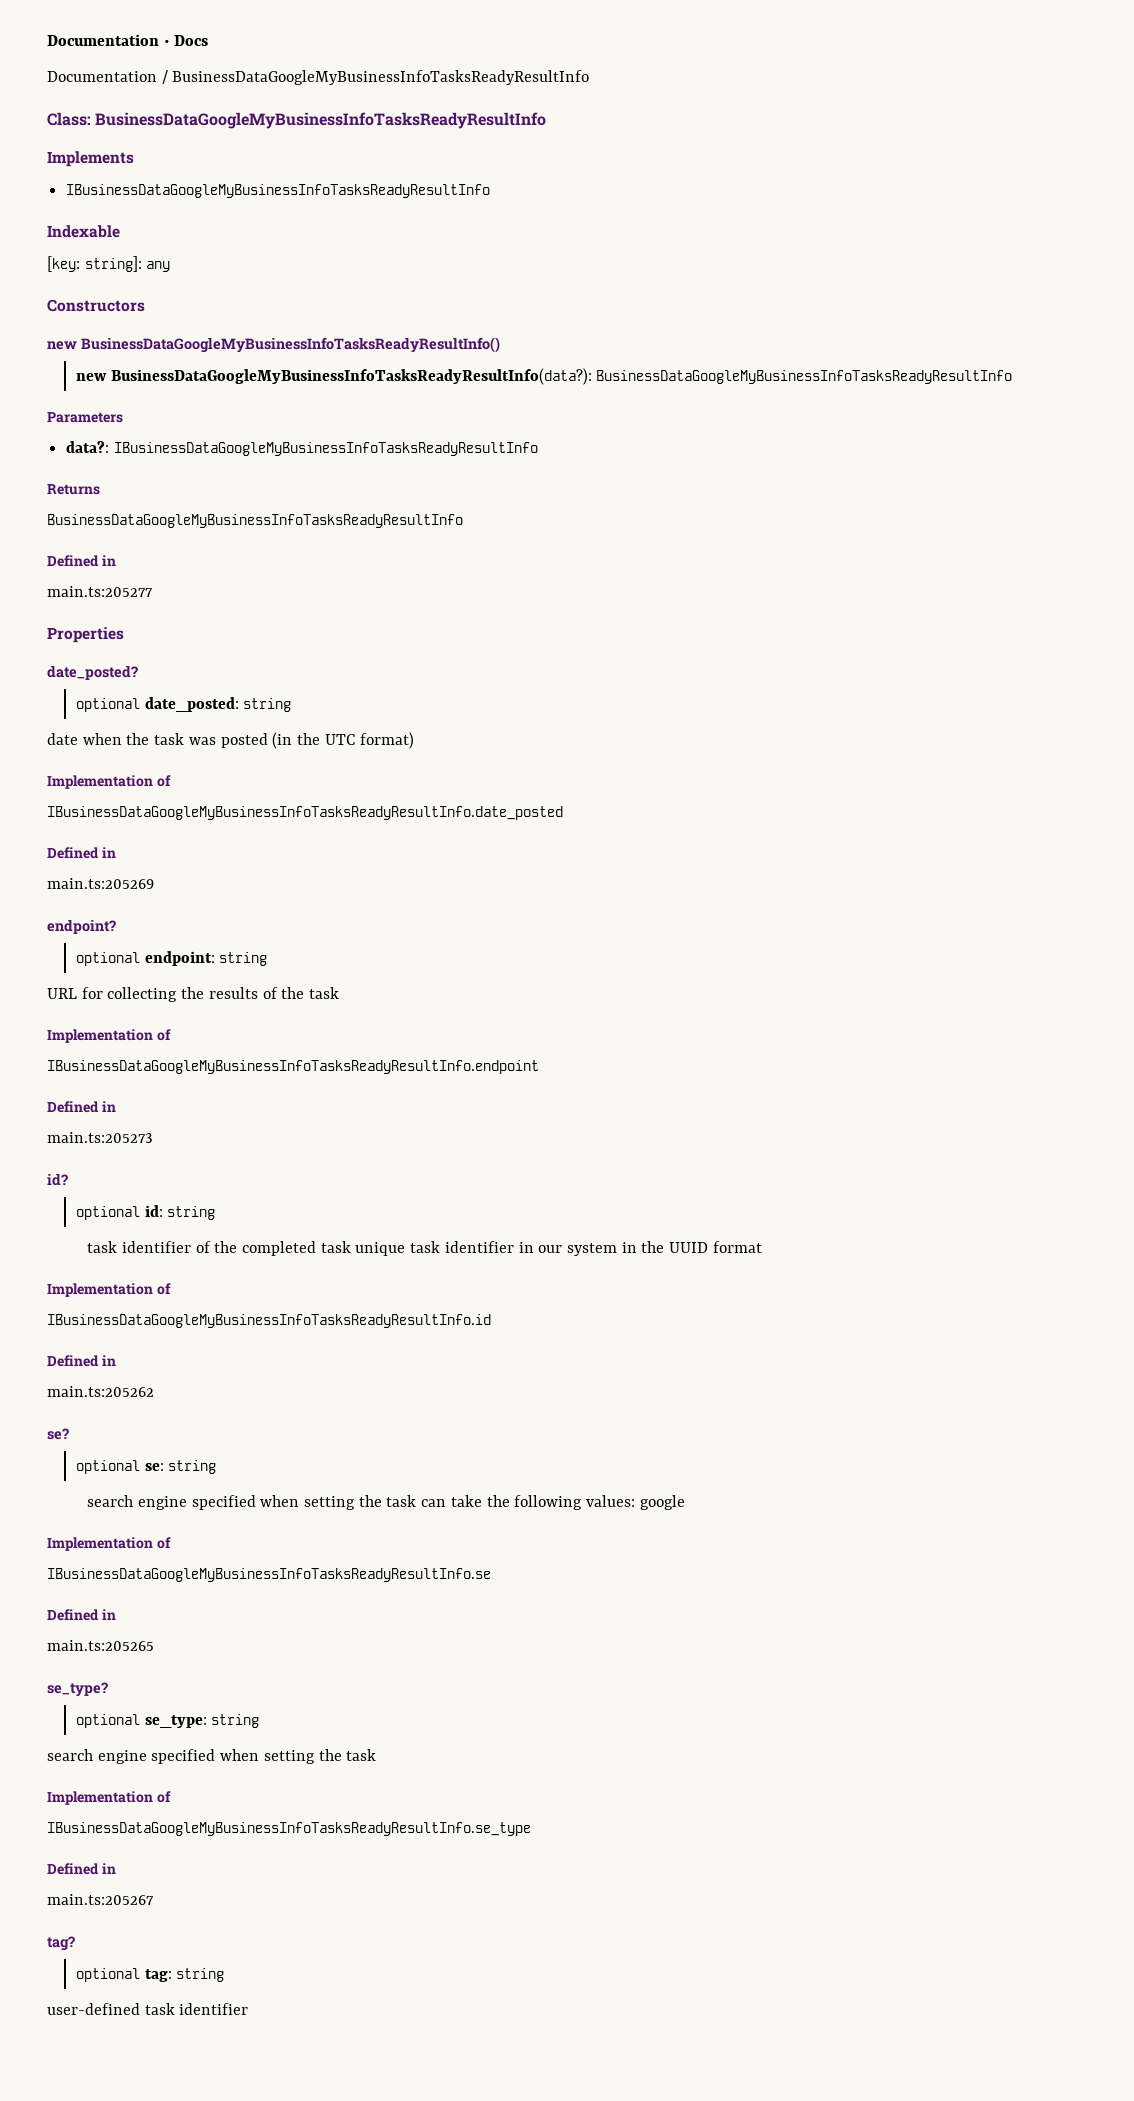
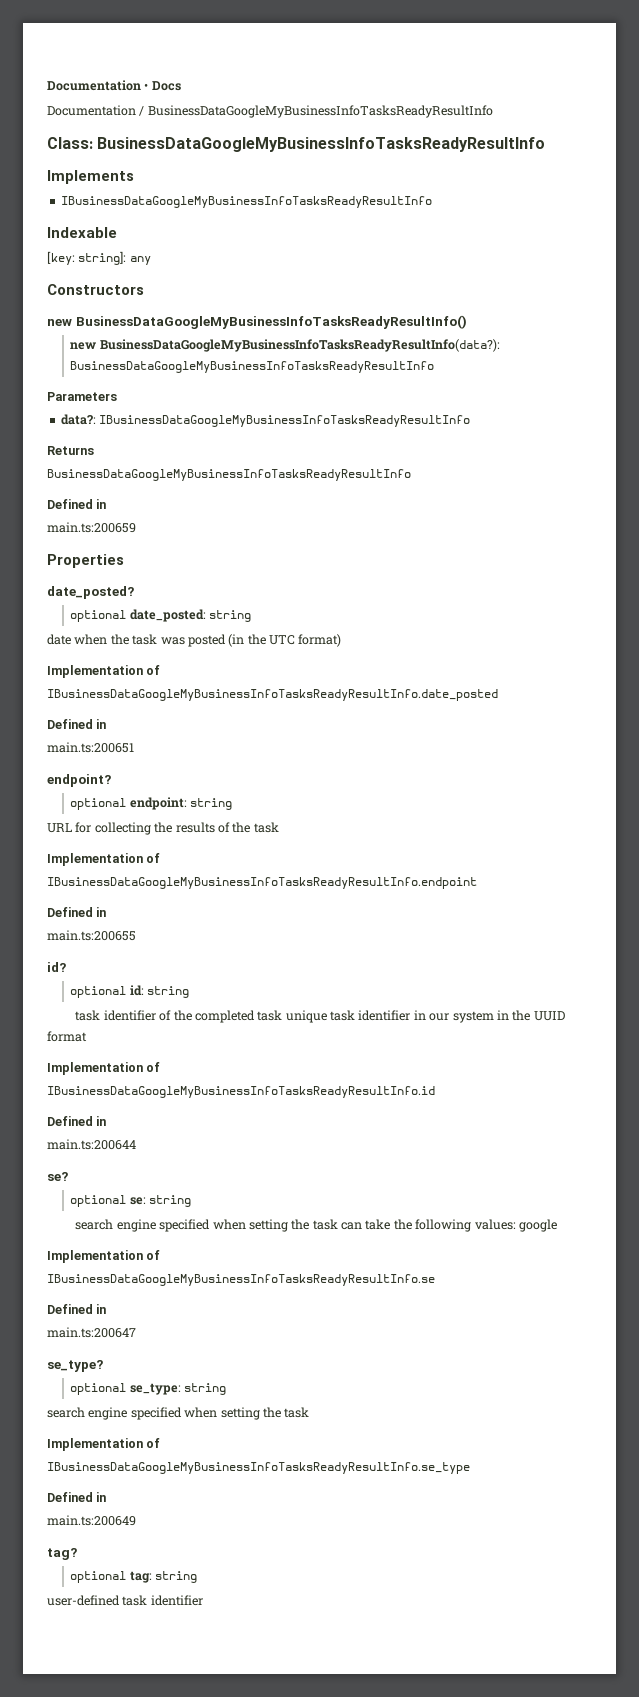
[47,586,153,597] main.ts:205277 -> [47,522,136,533] main.ts:200659
[47,878,154,889] main.ts:205269 -> [47,742,134,753] main.ts:200651
[47,1132,153,1143] main.ts:205273 -> [47,930,136,941] main.ts:200655
[47,1386,154,1397] main.ts:205262 -> [47,1139,136,1150] main.ts:200644
[47,1640,154,1651] main.ts:205265 -> [47,1327,136,1338] main.ts:200647
[47,1894,154,1905] main.ts:205267 -> [47,1515,136,1526] main.ts:200649

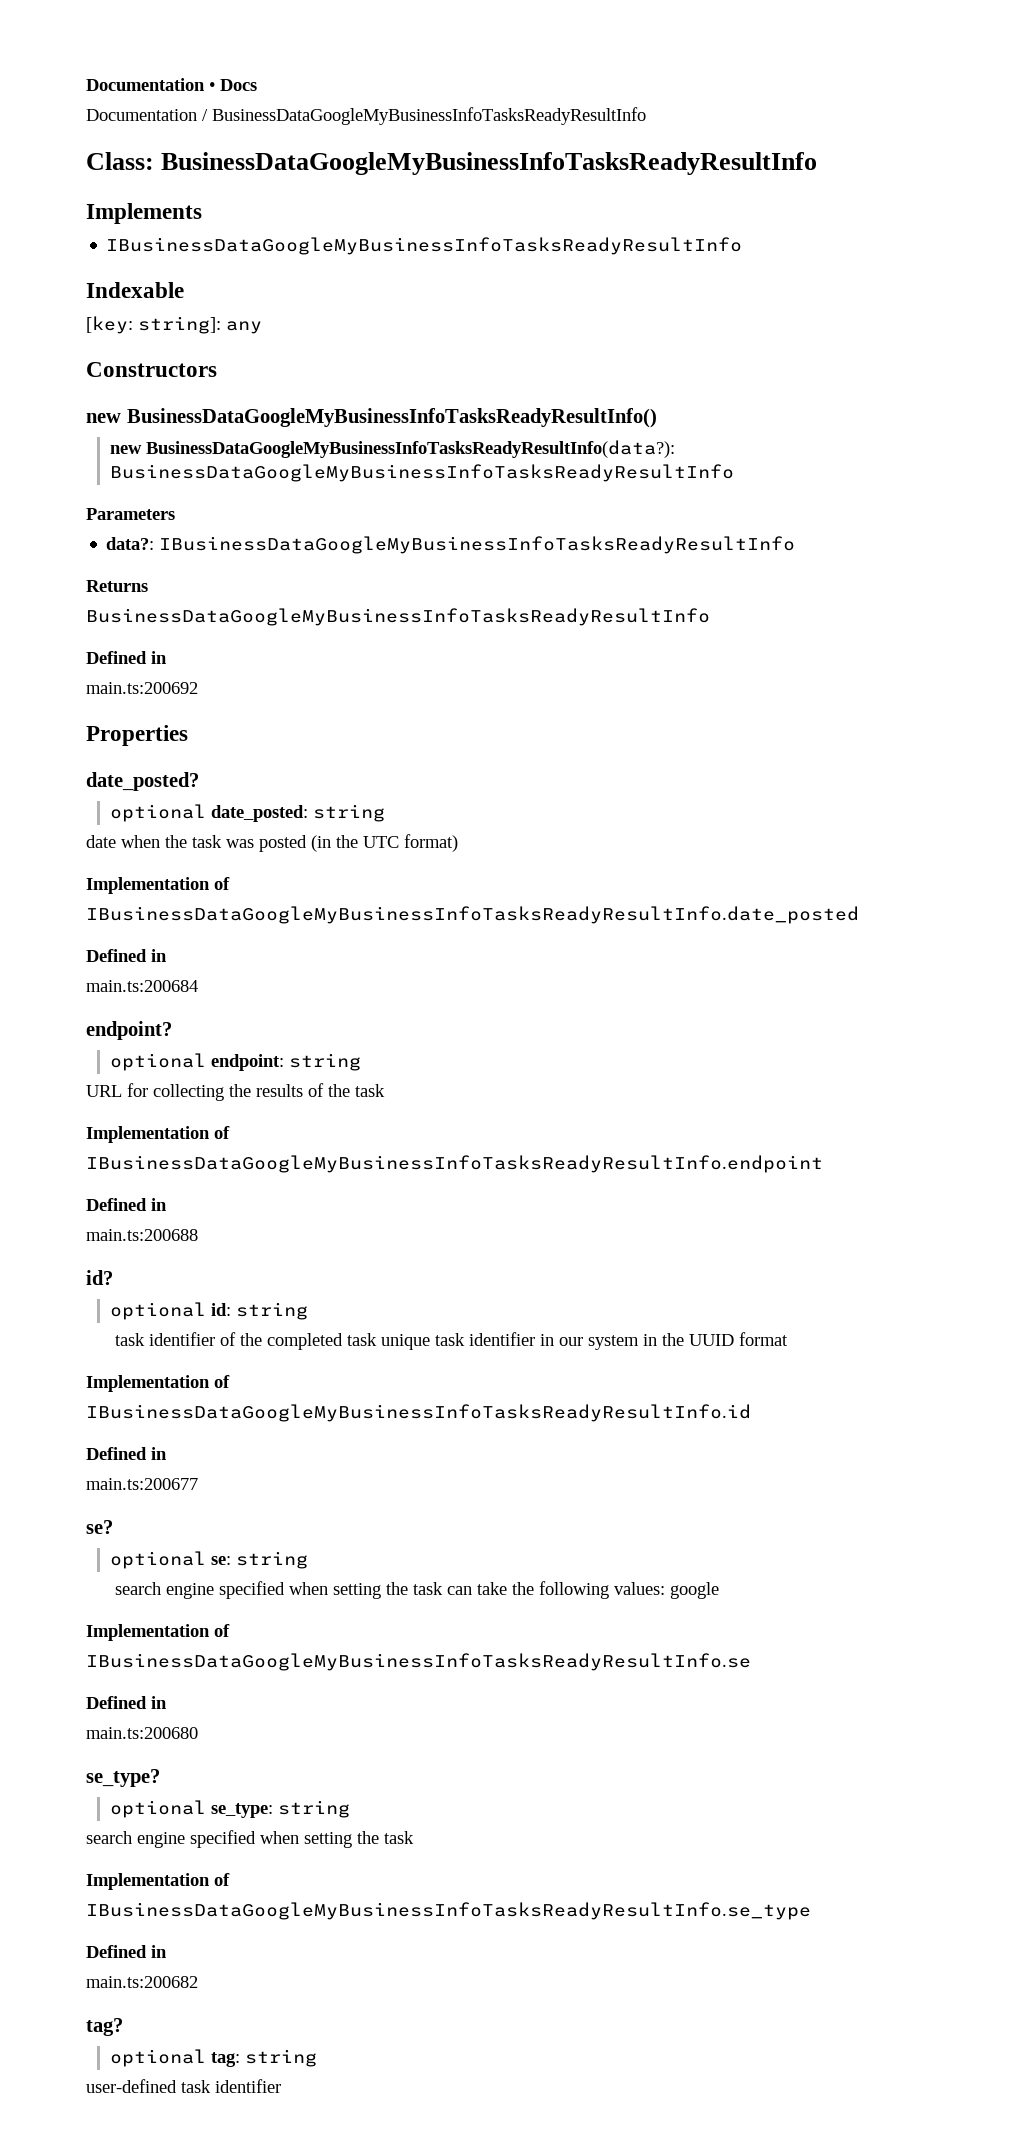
[47,522,136,533] main.ts:200659 -> [86,682,198,694] main.ts:200692
[47,742,134,753] main.ts:200651 -> [86,980,198,992] main.ts:200684
[47,930,136,941] main.ts:200655 -> [86,1229,198,1241] main.ts:200688
[47,1139,136,1150] main.ts:200644 -> [86,1478,198,1490] main.ts:200677
[47,1327,136,1338] main.ts:200647 -> [86,1727,198,1739] main.ts:200680
[47,1515,136,1526] main.ts:200649 -> [86,1976,198,1988] main.ts:200682

